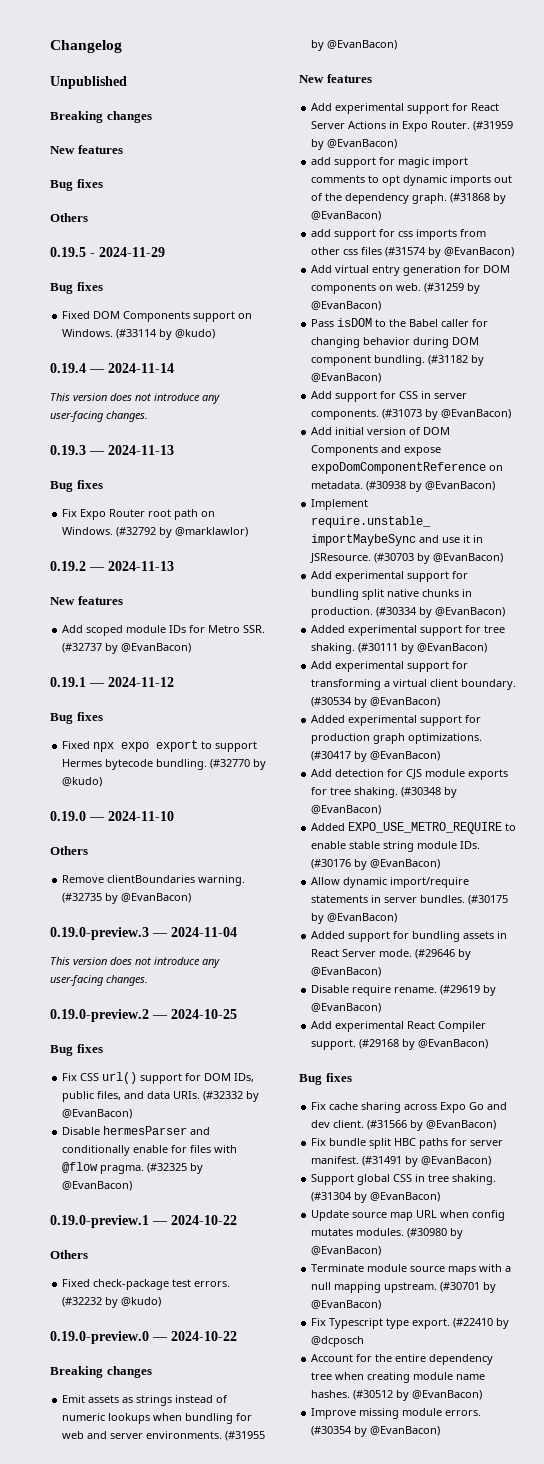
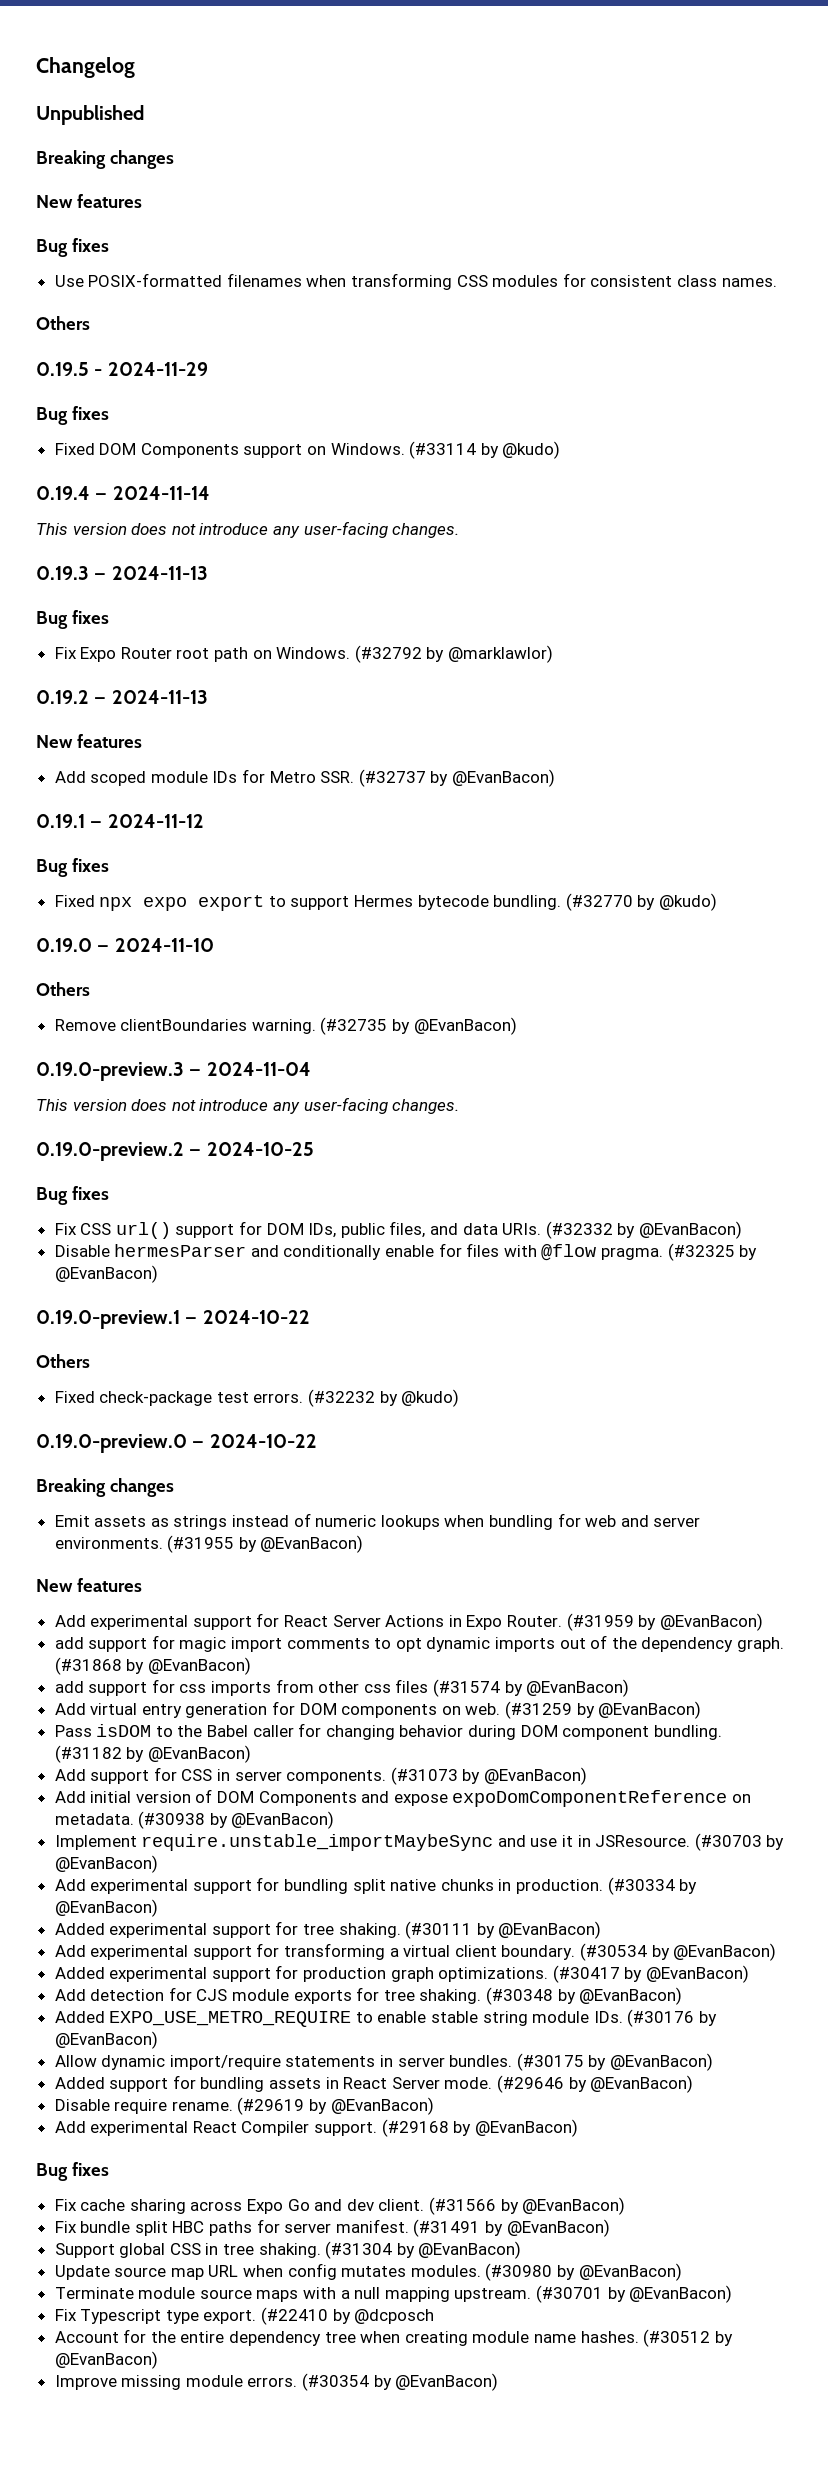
(103, 183) none -> [54,273,777,290] // Use POSIX-formatted filenames when transforming CSS modules for consistent class names.

